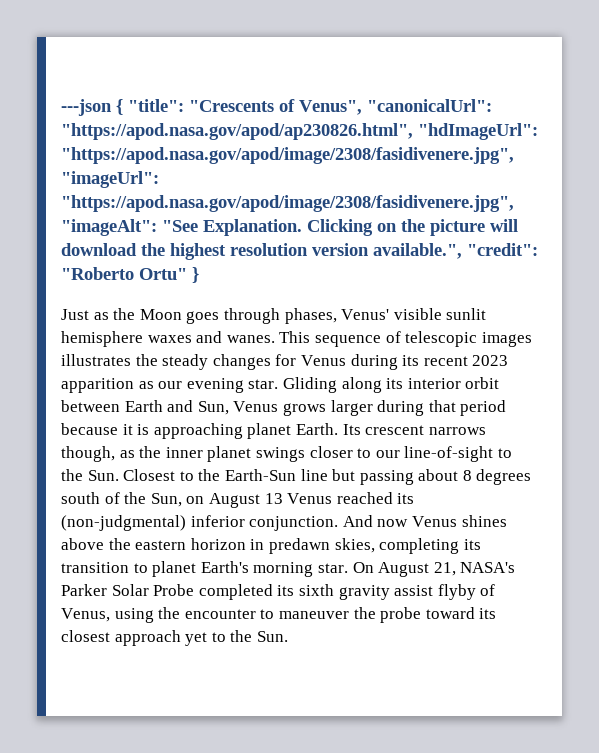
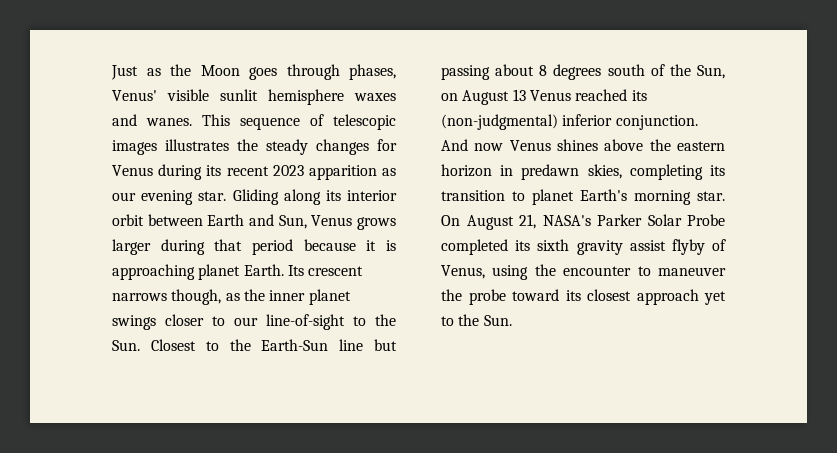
[61,99,492,116] [61,123,538,140] [61,147,514,164] [61,171,159,188] [61,195,514,212] [61,219,518,236] [61,243,538,260] [61,267,199,283] ---json { "title": "Crescents of Venus", "canonicalUrl": "https://apod.nasa.gov/apod/ap230826.html", "hdImageUrl": "https://apod.nasa.gov/apod/image/2308/fasidivenere.jpg", "imageUrl": "https://apod.nasa.gov/apod/image/2308/fasidivenere.jpg", "imageAlt": "See Explanation. Clicking on the picture will download the highest resolution version available.", "credit": "Roberto Ortu" } // -> (111, 72) none

